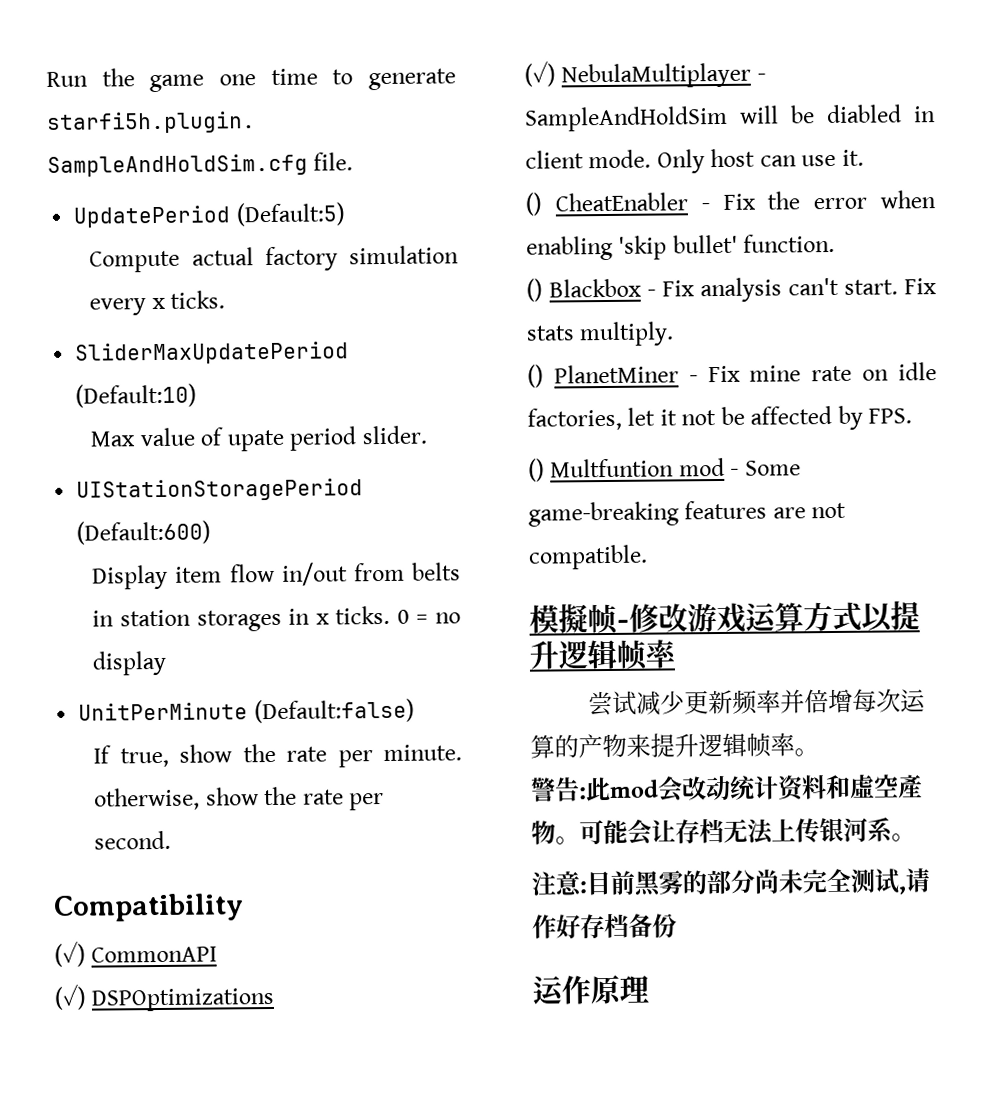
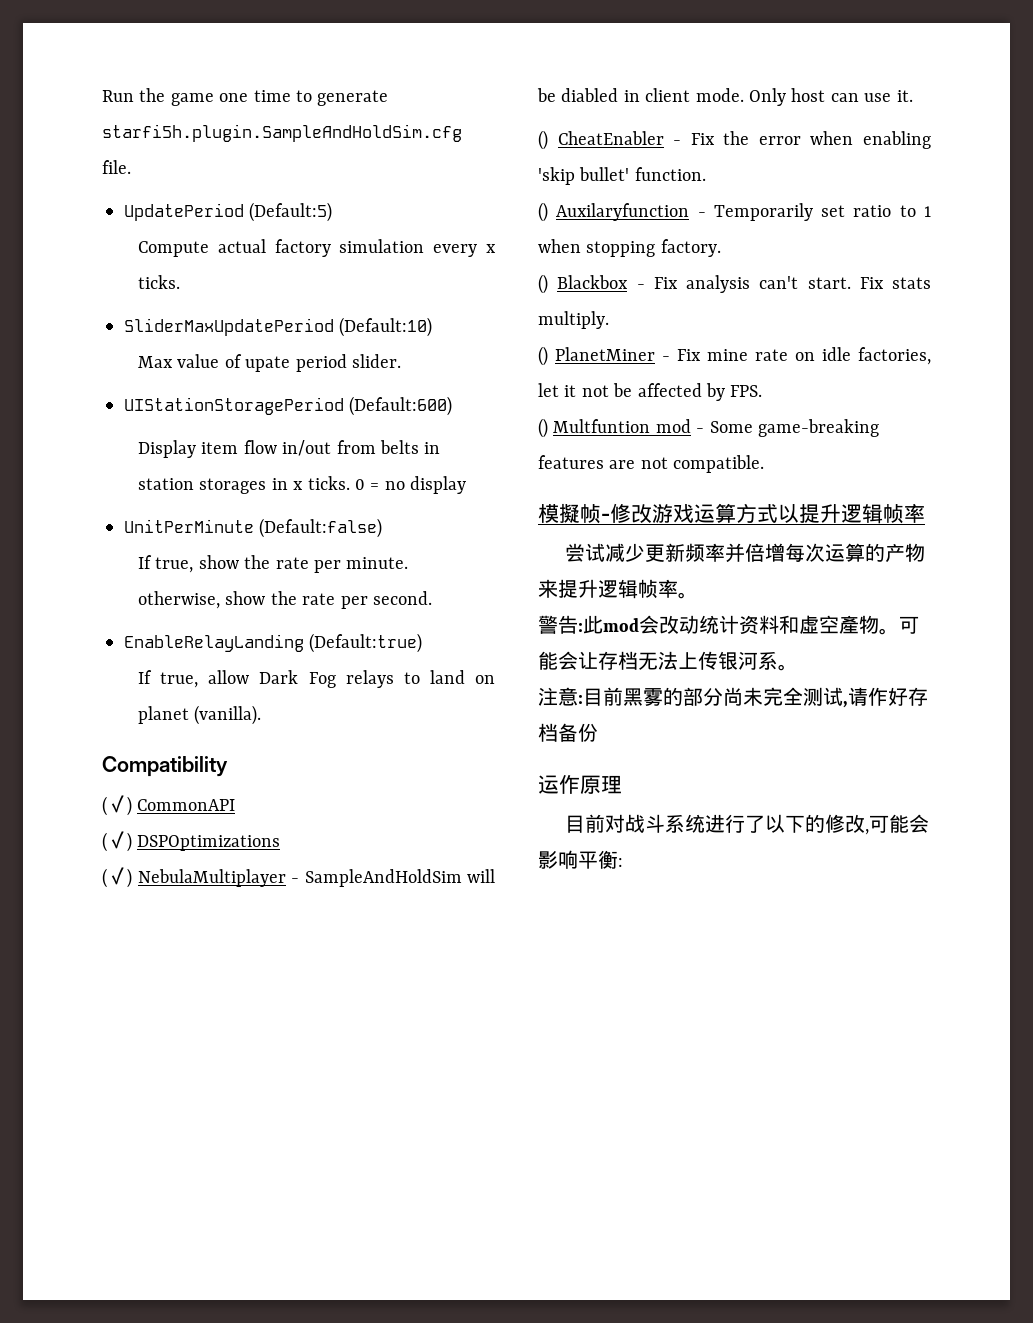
(172, 840) none -> [124,633,423,653] [138,670,496,688] [138,705,262,725] // EnableRelayLanding (Default:true) // If true, allow Dark Fog relays to land on planet (vanilla).
(836, 243) none -> [538,202,931,222] [538,239,721,257] // () Auxilaryfunction - Temporarily set ratio to 1 when stopping factory.
(649, 989) none -> [564,814,929,835] [538,850,623,869] // 目前对战斗系统进行了以下的修改,可能会影响平衡:

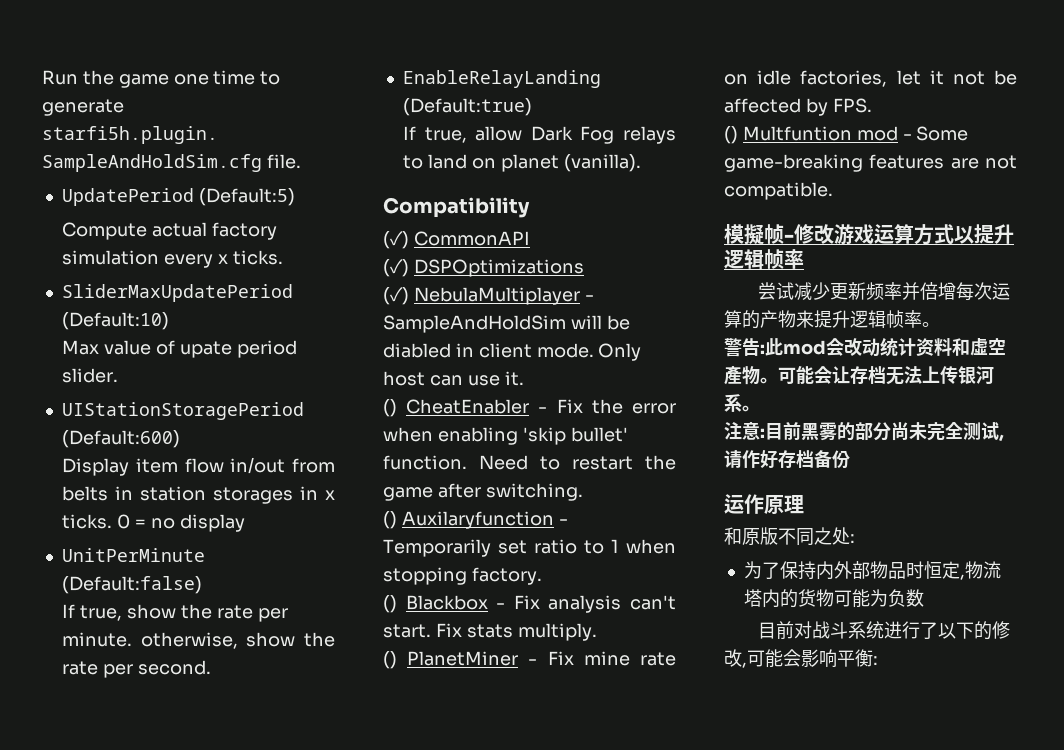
(706, 174) none -> [479,455,676,470] [383,483,583,501] Need to restart the game after switching.
(622, 784) none -> [724,527,855,546] [743,561,1001,580] [743,589,924,608] // 和原版不同之处: // 为了保持内外部物品时恒定,物流塔内的货物可能为负数

